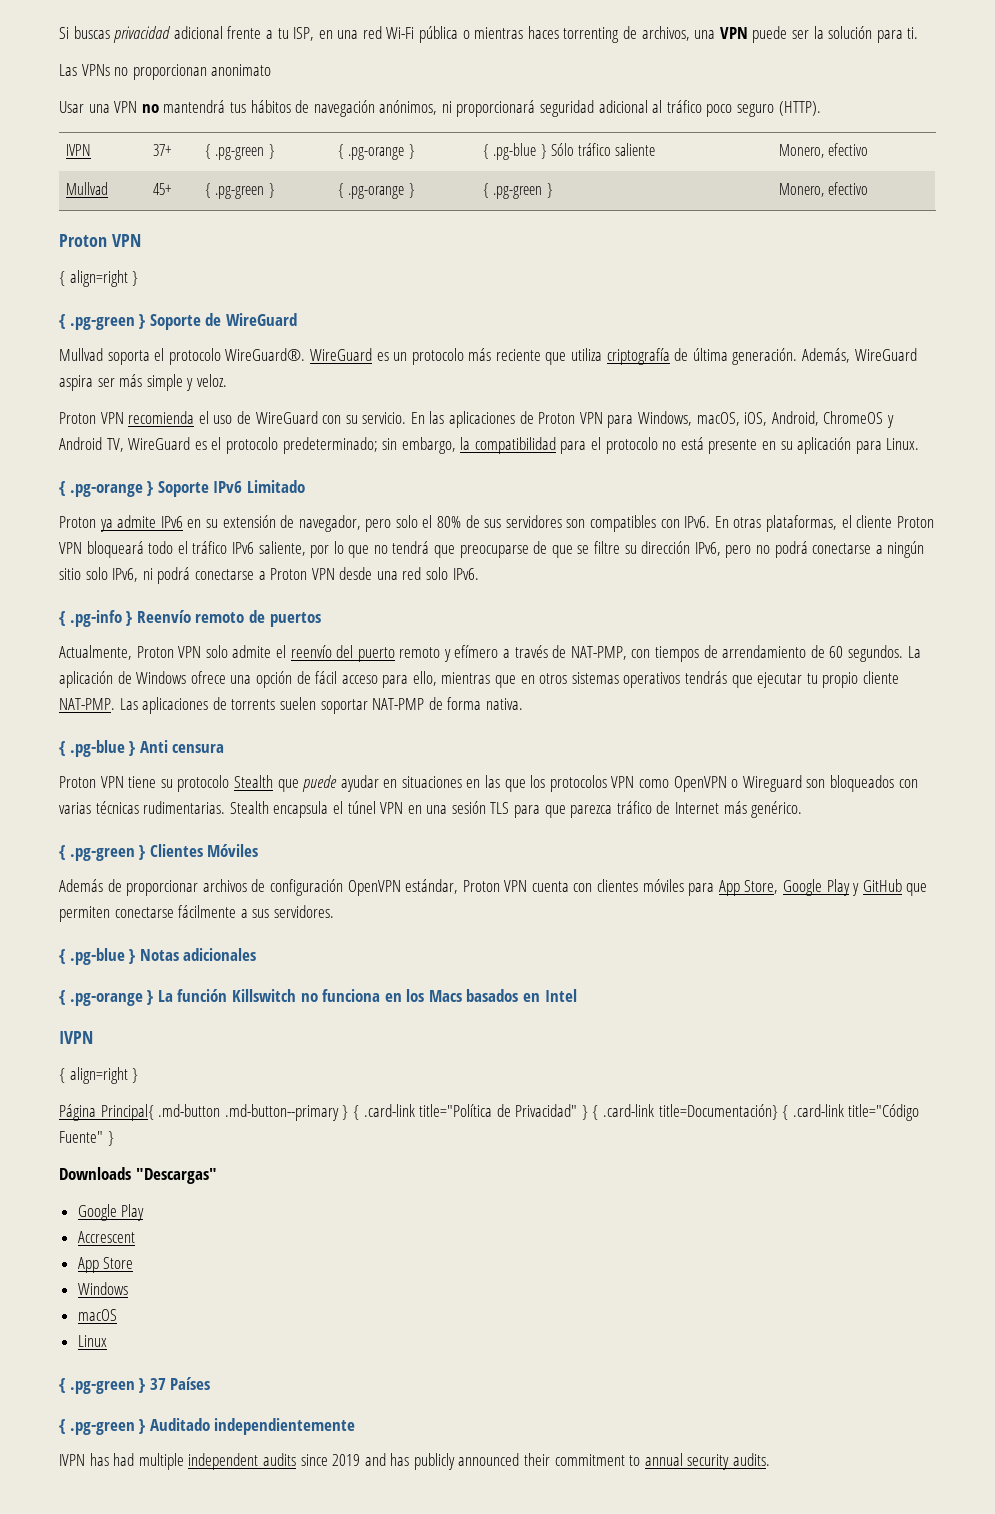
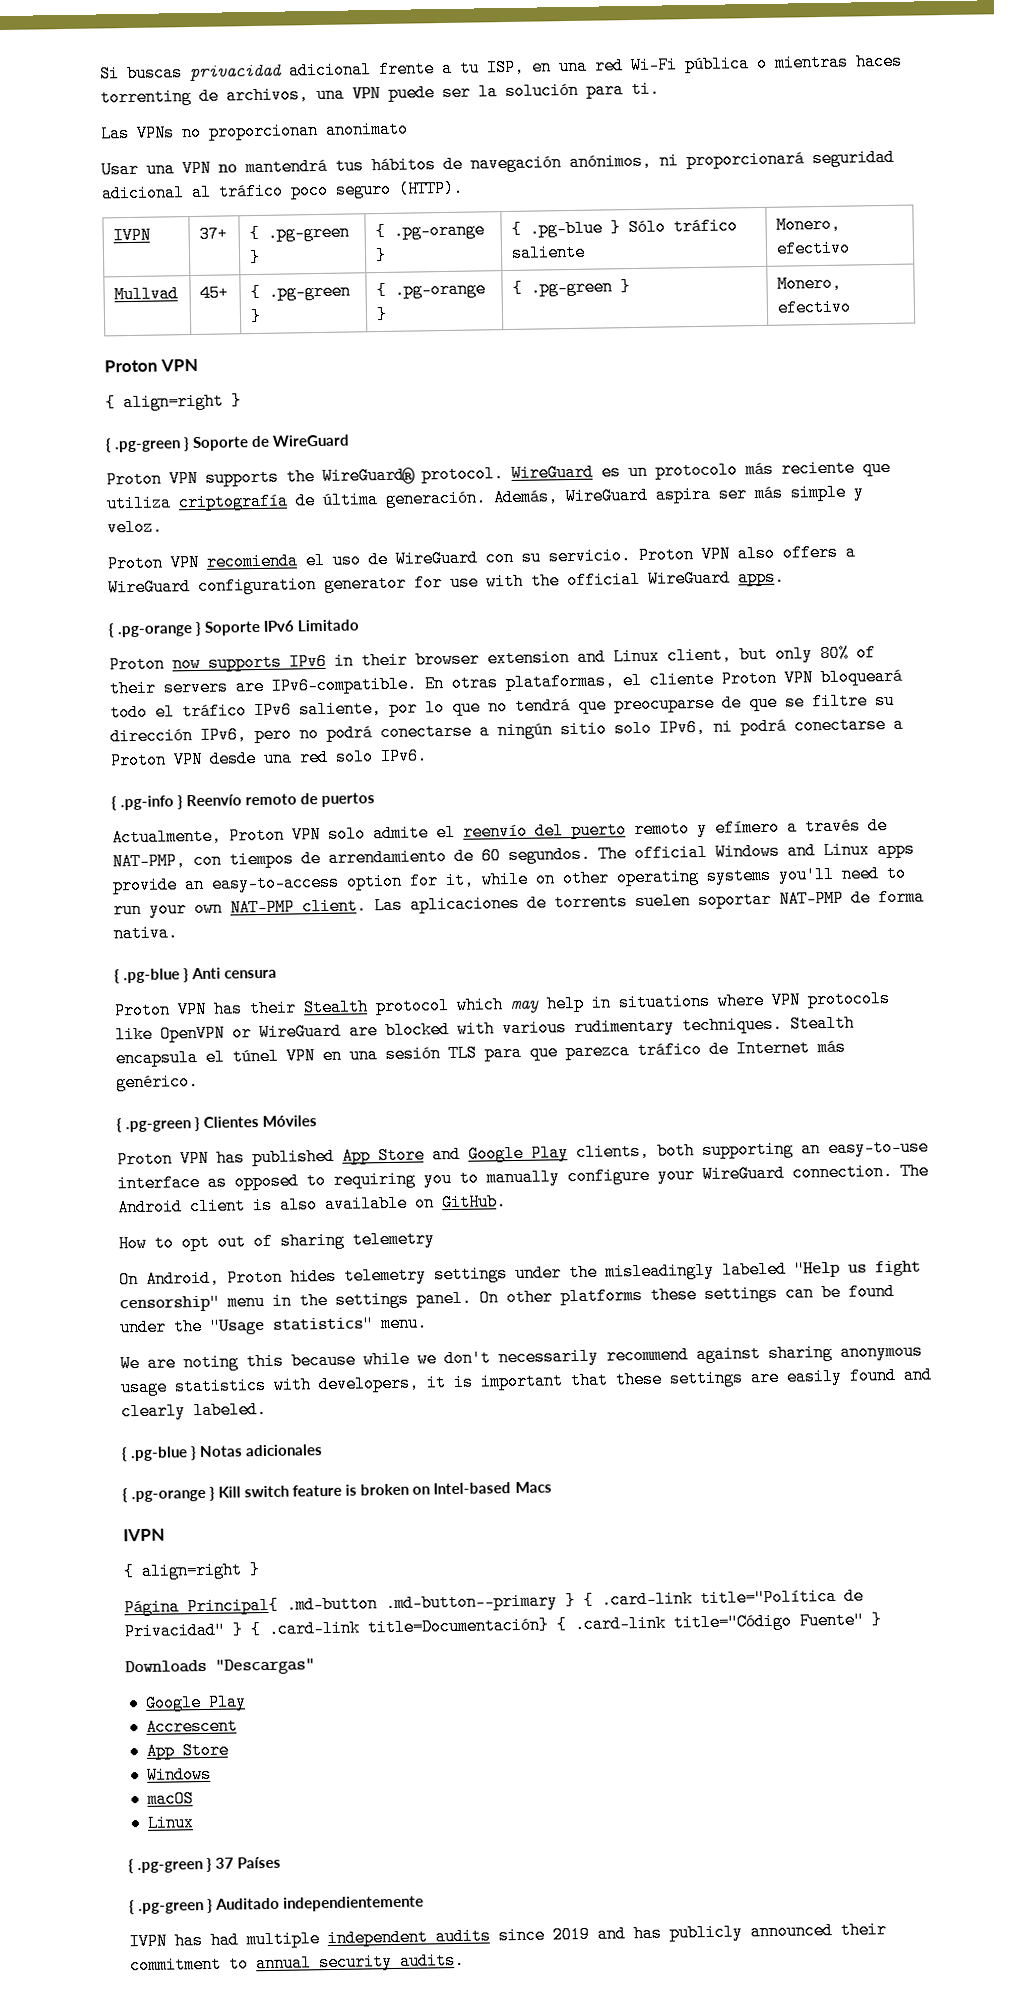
[59,348,306,365] Mullvad soporta el protocolo WireGuard®. -> [106,465,504,489] Proton VPN supports the WireGuard® protocol.
[410,411,894,428] [59,437,920,454] En las aplicaciones de Proton VPN para Windows, macOS, iOS, Android, ChromeOS y Android TV, WireGuard es el protocolo predeterminado; sin embargo, la compatibilidad para el protocolo no está presente en su aplicación para Linux. -> [638,543,856,564] [108,568,785,597] Proton VPN also offers a WireGuard configuration generator for use with the official WireGuard apps.
[99,515,711,532] ya admite IPv6 en su extensión de navegador, pero solo el 80% de sus servidores son compatibles con IPv6. -> [172,644,876,673] [109,675,417,698] now supports IPv6 in their browser extension and Linux client, but only 80% of their servers are IPv6-compatible.
[907,646,921,658] [59,671,899,688] [59,698,115,710] La aplicación de Windows ofrece una opción de fácil acceso para ello, mientras que en otros sistemas operativos tendrás que ejecutar tu propio cliente NAT-PMP. -> [598,840,915,863] [112,864,907,895] [113,897,367,919] The official Windows and Linux apps provide an easy-to-access option for it, while on other operating systems you'll need to run your own NAT-PMP client.
[128,775,918,792] [59,801,226,814] tiene su protocolo Stealth que puede ayudar en situaciones en las que los protocolos VPN como OpenVPN o Wireguard son bloqueados con varias técnicas rudimentarias. -> [213,990,891,1018] [115,1015,783,1044] has their Stealth protocol which may help in situations where VPN protocols like OpenVPN or WireGuard are blocked with various rudimentary techniques.
[59,879,928,896] [59,905,334,922] Además de proporcionar archivos de configuración OpenVPN estándar, Proton VPN cuenta con clientes móviles para App Store, Google Play y GitHub que permiten conectarse fácilmente a sus servidores. -> [117,1138,929,1169] [117,1162,929,1193] [117,1193,507,1217] [118,1230,435,1253] [119,1259,921,1289] [119,1282,895,1313] [119,1314,428,1337] [120,1342,923,1373] [120,1366,933,1397] [121,1400,267,1421] Proton VPN has published App Store and Google Play clients, both supporting an easy-to-use interface as opposed to requiring you to manually configure your WireGuard connection. The Android client is also available on GitHub. // How to opt out of sharing telemetry // On Android, Proton hides telemetry settings under the misleadingly labeled "Help us fight censorship" menu in the settings panel. On other platforms these settings can be found under the "Usage statistics" menu. // We are noting this because while we don't necessarily recommend against sharing anonymous usage statistics with developers, it is important that these settings are easily found and clearly labeled.
[157,989,577,1002] La función Killswitch no funciona en los Macs basados en Intel -> [218,1481,552,1498] Kill switch feature is broken on Intel-based Macs

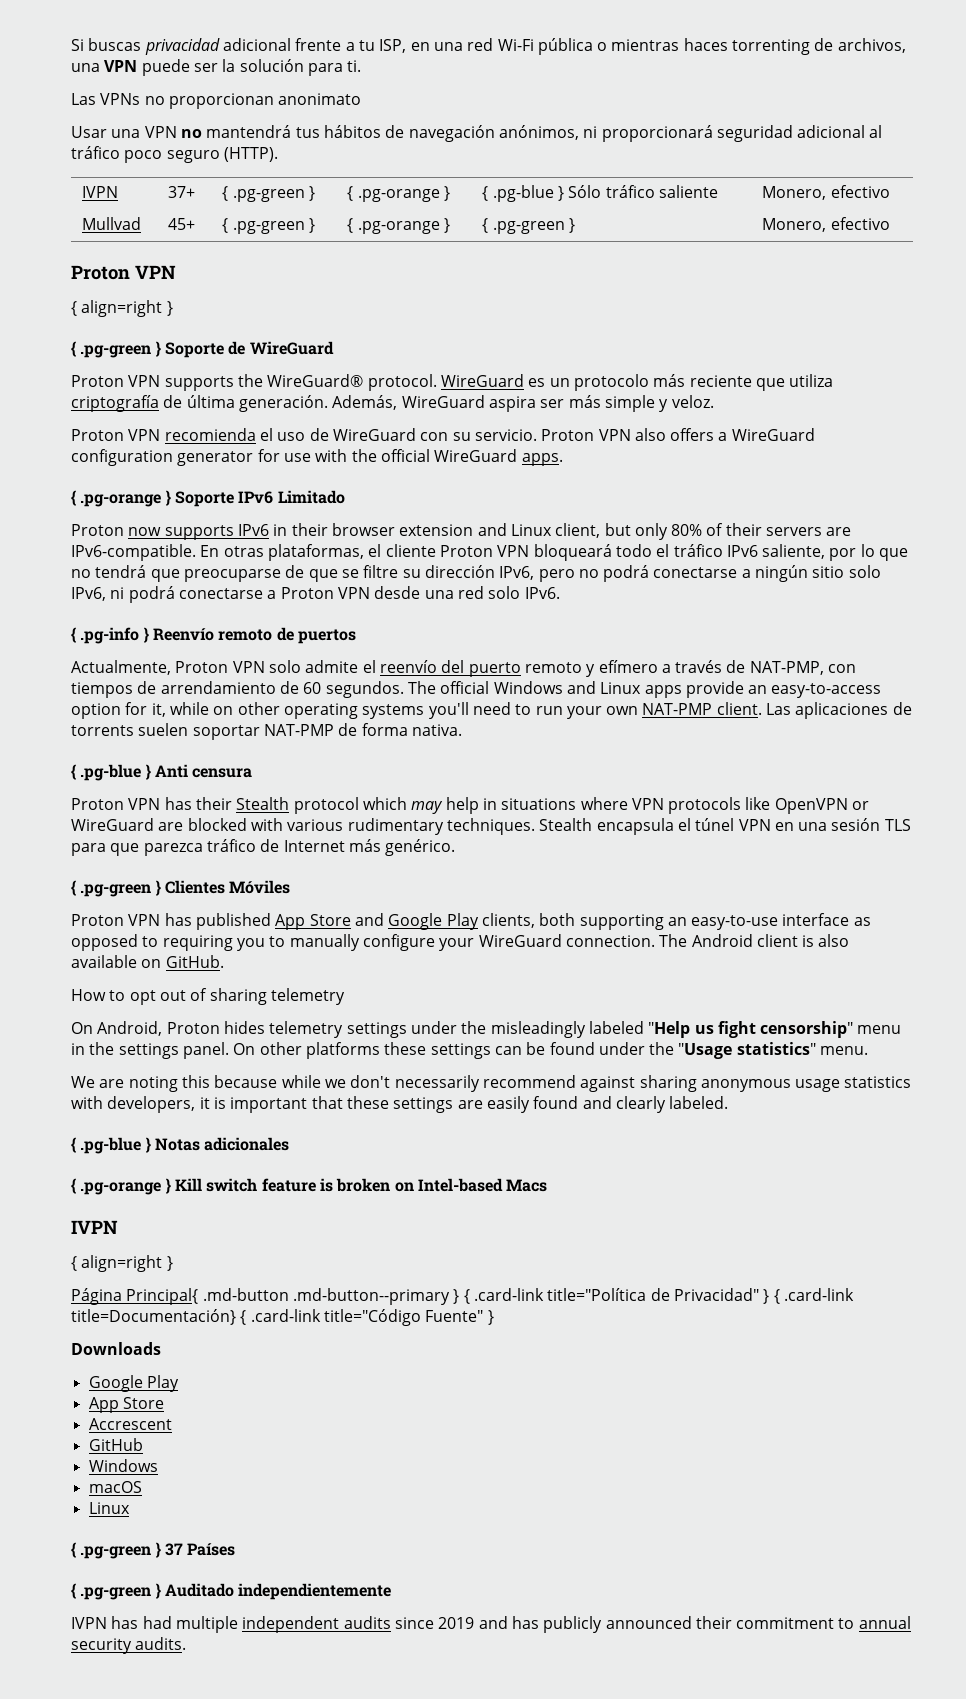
[215,1658,315,1675] [144,1693,247,1712] "Descargas" // Google Play -> [88,1375,179,1392] [88,1397,164,1413] // Google Play // App Store
[145,1741,229,1760] App Store -> [88,1438,143,1451] GitHub

